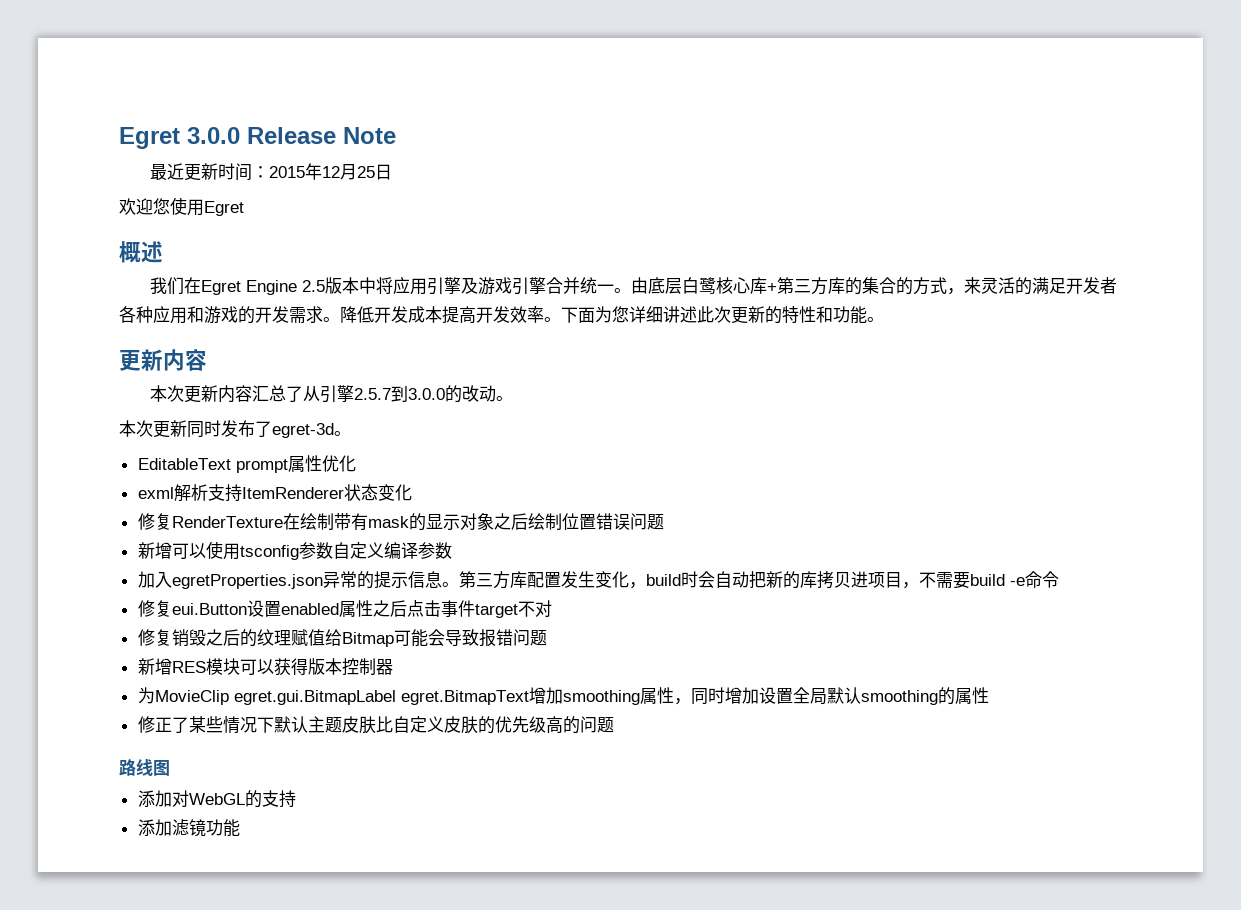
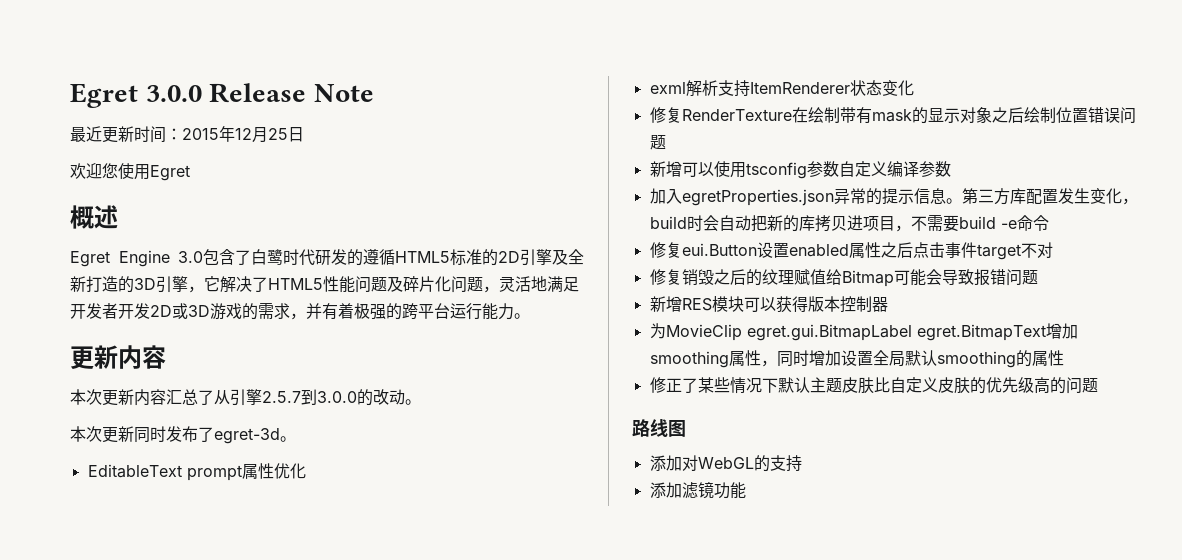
[150,277,202,295] 我们在 -> (118, 217) none
[302,277,1118,295] [119,306,867,324] 2.5版本中将应用引擎及游戏引擎合并统一。由底层白鹭核心库+第三方库的集合的方式，来灵活的满足开发者各种应用和游戏的开发需求。降低开发成本提高开发效率。下面为您详细讲述此次更新的特性和功能 -> [178,249,584,266] [70,276,579,293] [70,303,514,320] 3.0包含了白鹭时代研发的遵循HTML5标准的2D引擎及全新打造的3D引擎，它解决了HTML5性能问题及碎片化问题，灵活地满足开发者开发2D或3D游戏的需求，并有着极强的跨平台运行能力

